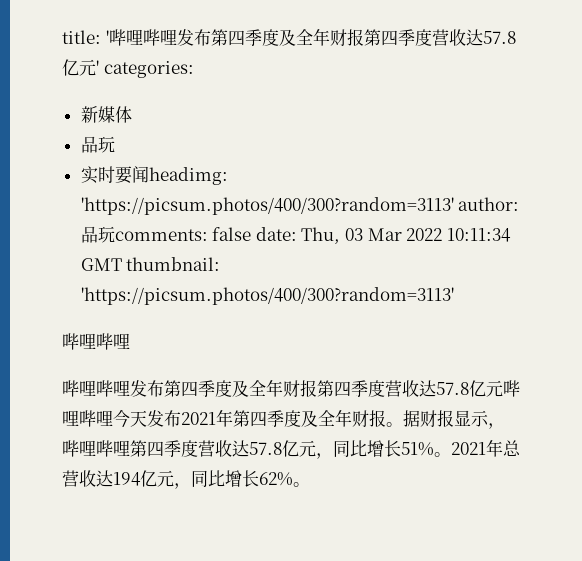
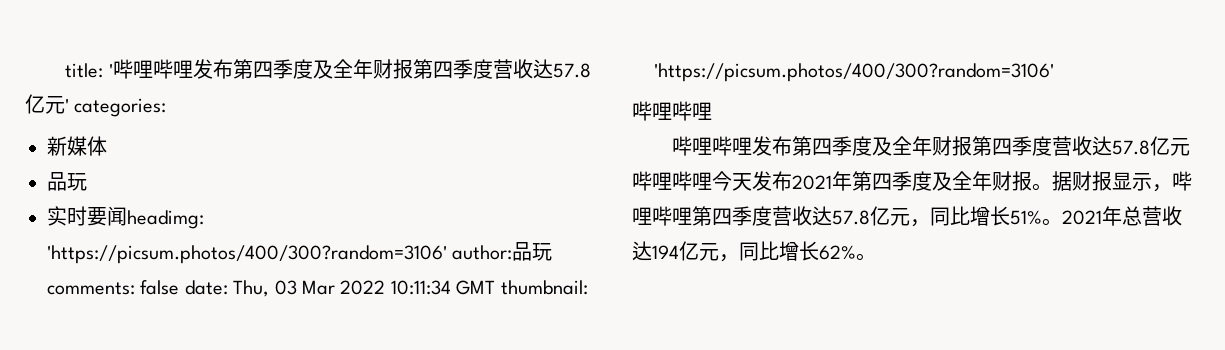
[80,197,454,215] 'https://picsum.photos/400/300?random=3113' -> [47,245,447,264] 'https://picsum.photos/400/300?random=3106'
[80,287,454,305] 'https://picsum.photos/400/300?random=3113' -> [654,63,1054,82] 'https://picsum.photos/400/300?random=3106'

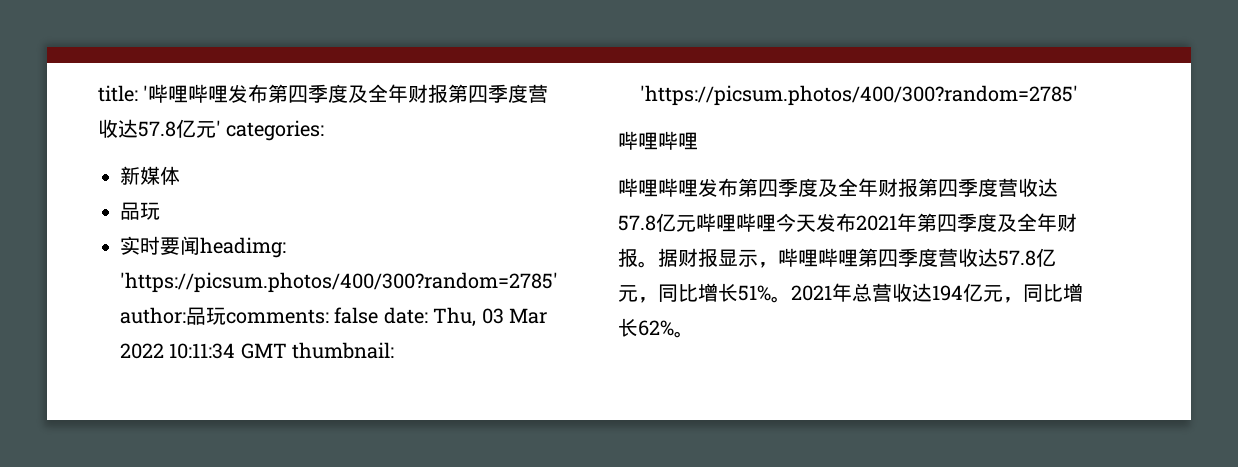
[47,245,447,264] 'https://picsum.photos/400/300?random=3106' -> [120,272,558,293] 'https://picsum.photos/400/300?random=2785'
[654,63,1054,82] 'https://picsum.photos/400/300?random=3106' -> [640,85,1078,106] 'https://picsum.photos/400/300?random=2785'

